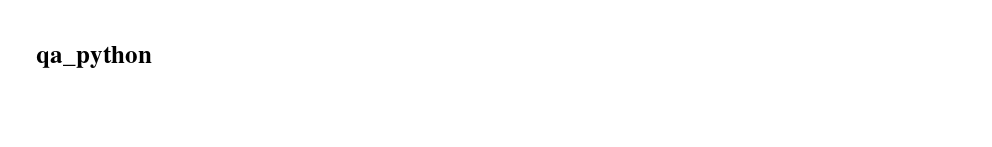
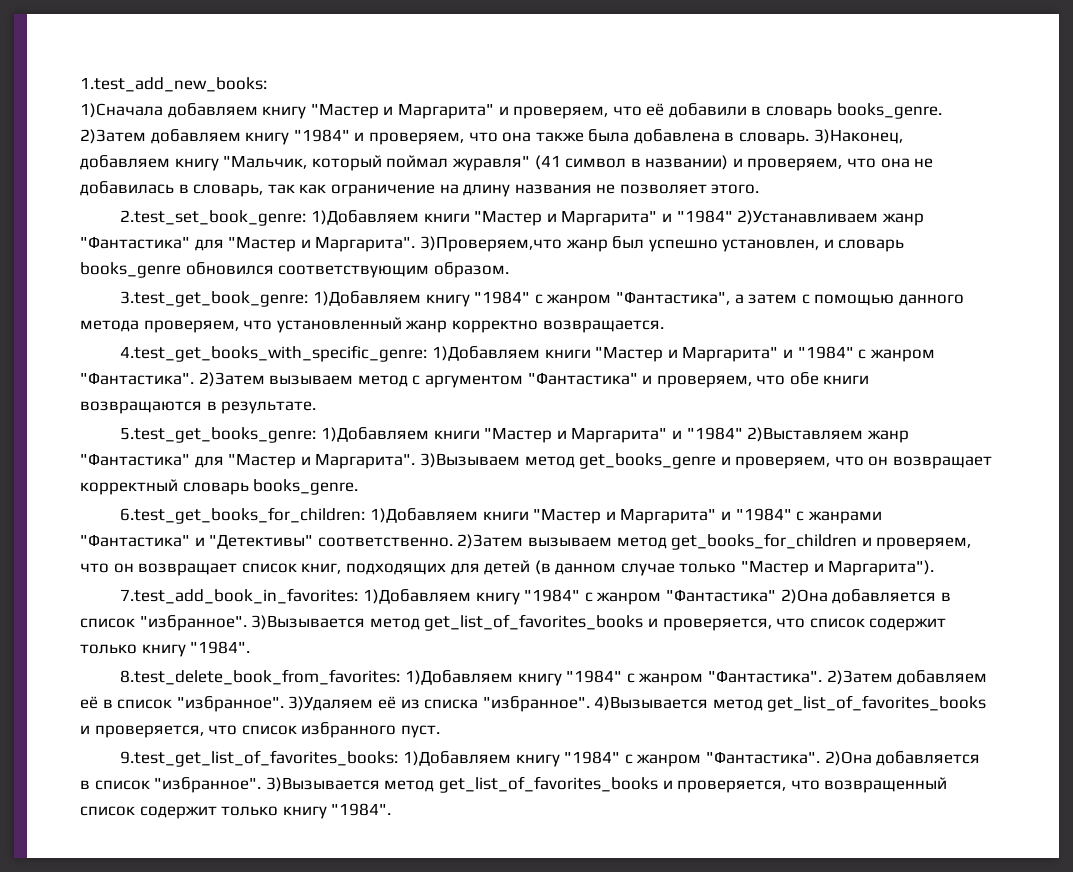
[36,46,152,68] qa_python -> [80,77,267,92] [80,103,942,119] [80,129,903,145] [80,155,934,171] [80,181,760,197] [120,210,924,226] [80,236,905,252] [80,262,509,278] [120,291,964,307] [80,317,664,333] [120,345,935,362] [80,372,870,388] [80,401,317,414] [120,427,909,443] [80,453,993,469] [80,479,359,495] [120,507,882,524] [80,533,972,550] [80,560,935,576] [120,588,951,605] [80,614,947,631] [80,641,251,657] [120,669,988,686] [80,695,987,712] [80,722,440,738] [120,750,981,767] [80,776,948,793] [80,803,392,819] 1.test_add_new_books: // 1)Сначала добавляем книгу "Мастер и Маргарита" и проверяем, что её добавили в словарь books_genre. 2)Затем добавляем книгу "1984" и проверяем, что она также была добавлена в словарь. 3)Наконец, добавляем книгу "Мальчик, который поймал журавля" (41 символ в названии) и проверяем, что она не добавилась в словарь, так как ограничение на длину названия не позволяет этого. // 2.test_set_book_genre: 1)Добавляем книги "Мастер и Маргарита" и "1984" 2)Устанавливаем жанр "Фантастика" для "Мастер и Маргарита". 3)Проверяем,что жанр был успешно установлен, и словарь books_genre обновился соответствующим образом. // 3.test_get_book_genre: 1)Добавляем книгу "1984" с жанром "Фантастика", а затем с помощью данного метода проверяем, что установленный жанр корректно возвращается. // 4.test_get_books_with_specific_genre: 1)Добавляем книги "Мастер и Маргарита" и "1984" с жанром "Фантастика". 2)Затем вызываем метод с аргументом "Фантастика" и проверяем, что обе книги возвращаются в результате. // 5.test_get_books_genre: 1)Добавляем книги "Мастер и Маргарита" и "1984" 2)Выставляем жанр "Фантастика" для "Мастер и Маргарита". 3)Вызываем метод get_books_genre и проверяем, что он возвращает корректный словарь books_genre. // 6.test_get_books_for_children: 1)Добавляем книги "Мастер и Маргарита" и "1984" с жанрами "Фантастика" и "Детективы" соответственно. 2)Затем вызываем метод get_books_for_children и проверяем, что он возвращает список книг, подходящих для детей (в данном случае только "Мастер и Маргарита"). // 7.test_add_book_in_favorites: 1)Добавляем книгу "1984" с жанром "Фантастика" 2)Она добавляется в список "избранное". 3)Вызывается метод get_list_of_favorites_books и проверяется, что список содержит только книгу "1984". // 8.test_delete_book_from_favorites: 1)Добавляем книгу "1984" с жанром "Фантастика". 2)Затем добавляем её в список "избранное". 3)Удаляем её из списка "избранное". 4)Вызывается метод get_list_of_favorites_books и проверяется, что список избранного пуст. // 9.test_get_list_of_favorites_books: 1)Добавляем книгу "1984" с жанром "Фантастика". 2)Она добавляется в список "избранное". 3)Вызывается метод get_list_of_favorites_books и проверяется, что возвращенный список содержит только книгу "1984".

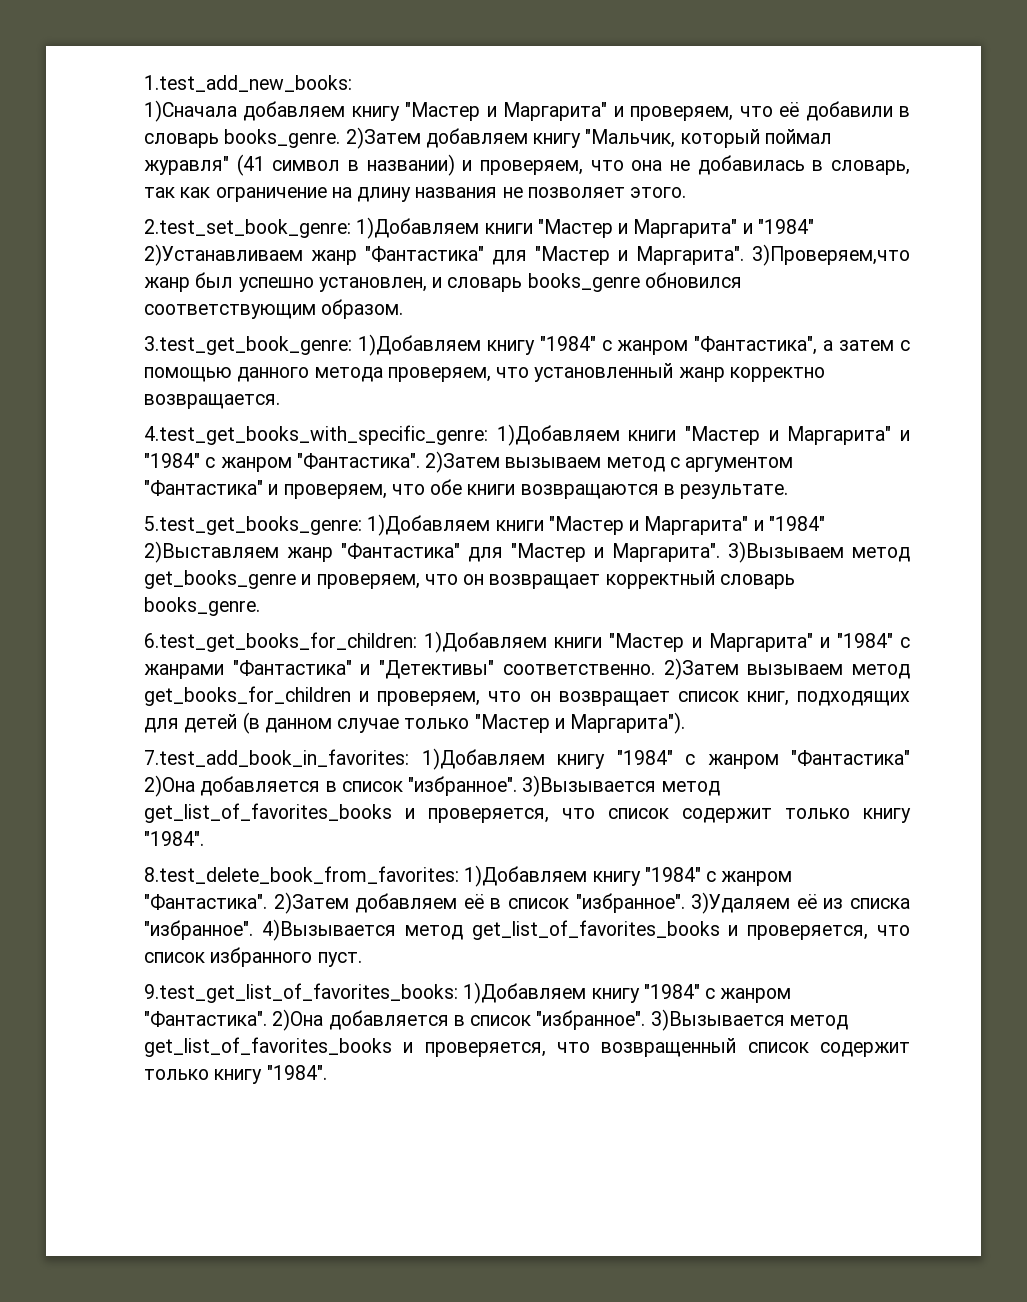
[293,129,903,145] [80,155,219,171] "1984" и проверяем, что она также была добавлена в словарь. 3)Наконец, добавляем книгу -> (582, 140) none

